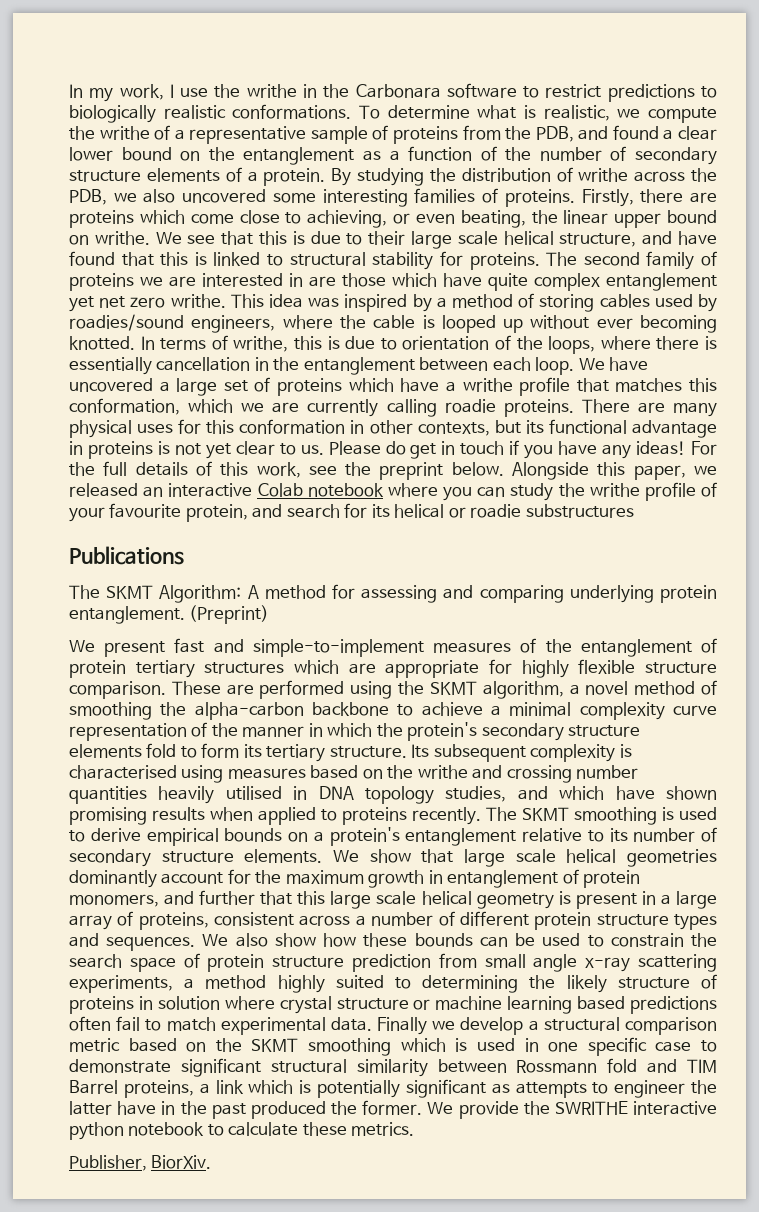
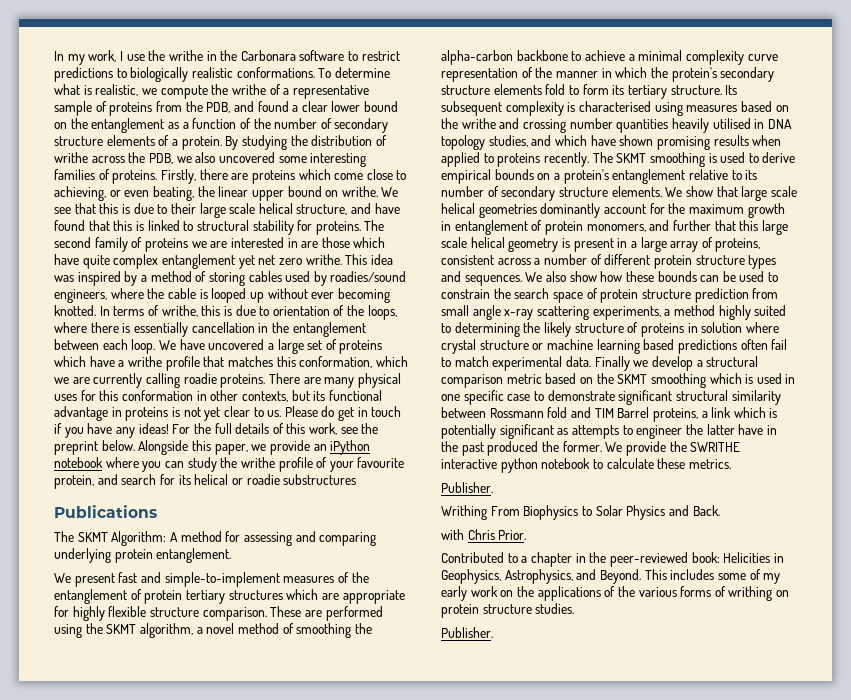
[69,483,303,497] released an interactive Colab -> [269,440,371,455] provide an iPython
[189,605,270,624] (Preprint) -> (232, 555) none
[69,1155,212,1171] Publisher, BiorXiv. -> [441,482,493,493] [441,505,720,520] [441,529,527,540] [441,552,784,567] [441,569,781,584] [441,586,790,601] [441,603,575,618] [441,627,493,638] Publisher. // Writhing From Biophysics to Solar Physics and Back. // with Chris Prior. // Contributed to a chapter in the peer-reviewed book: Helicities in Geophysics, Astrophysics, and Beyond. This includes some of my early work on the applications of the various forms of writhing on protein structure studies. // Publisher.

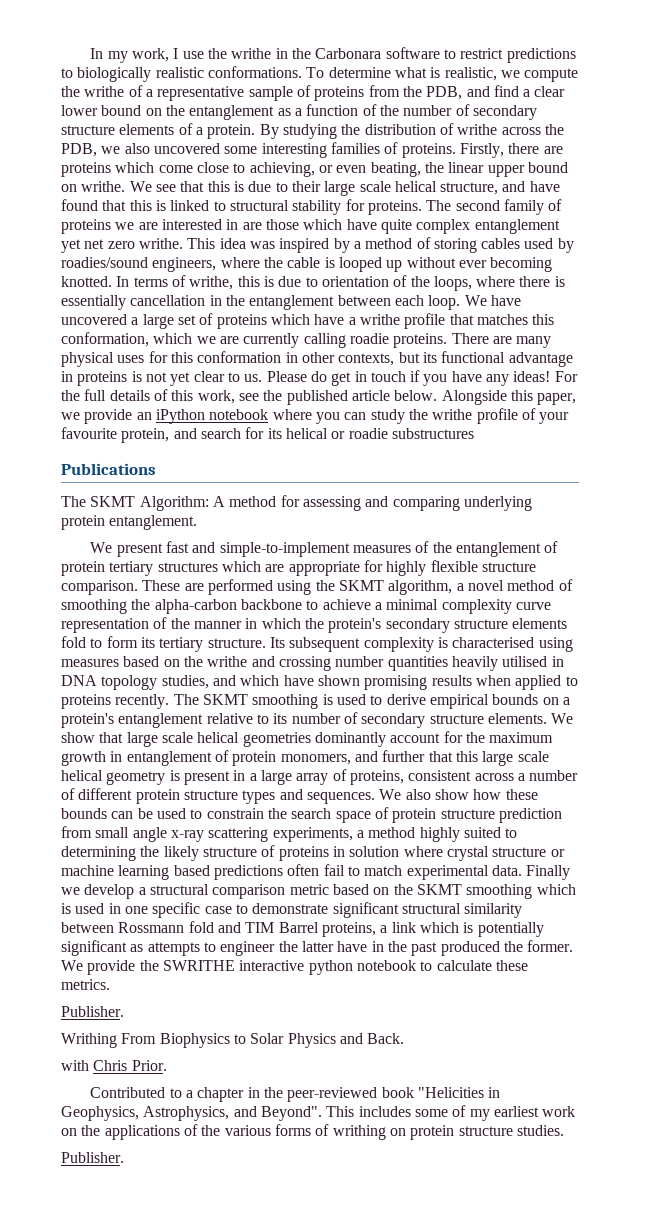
[257,101,289,112] found -> [493,85,519,97] find
[54,441,98,455] preprint -> [286,390,390,405] published article
[691,552,771,563] book: Helicities -> [381,1087,485,1098] book "Helicities
[599,569,641,584] Beyond. -> [260,1106,322,1121] Beyond".
[441,586,467,601] early -> [493,1106,539,1117] earliest

